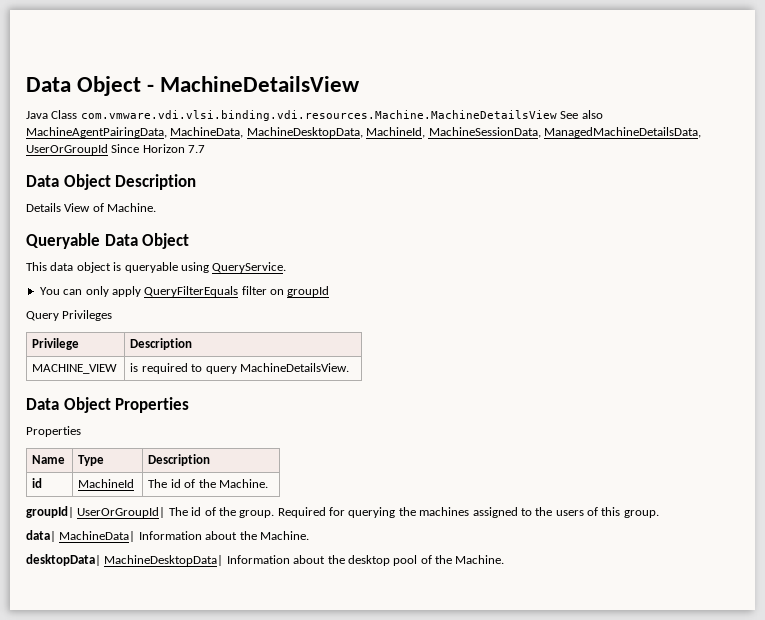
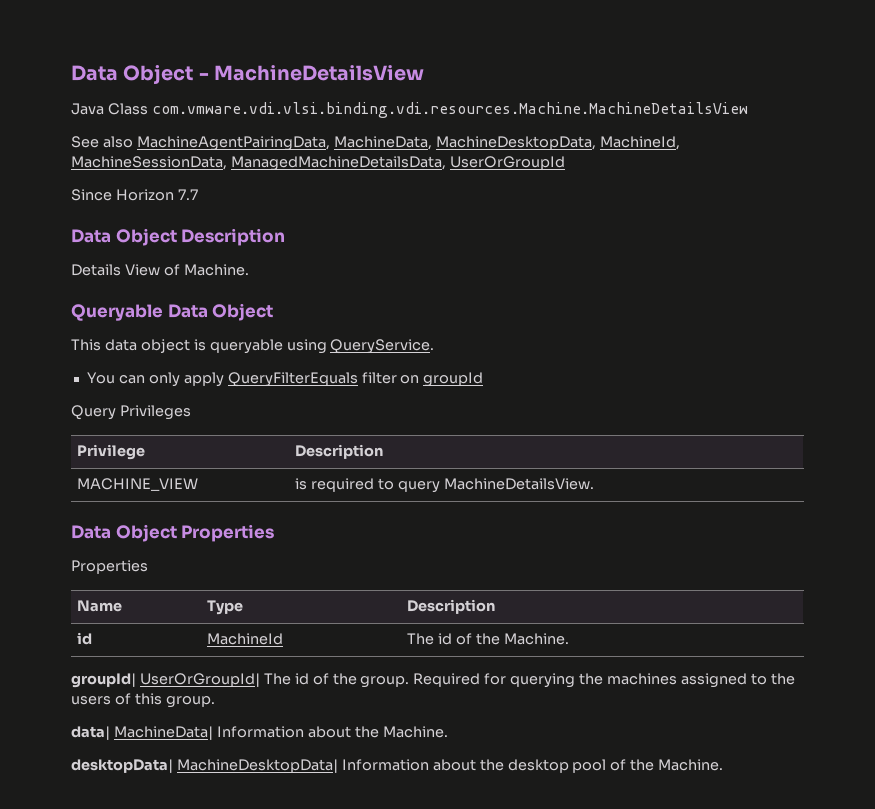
(557, 115) none -> (748, 110) //
(108, 149) none -> (565, 163) //

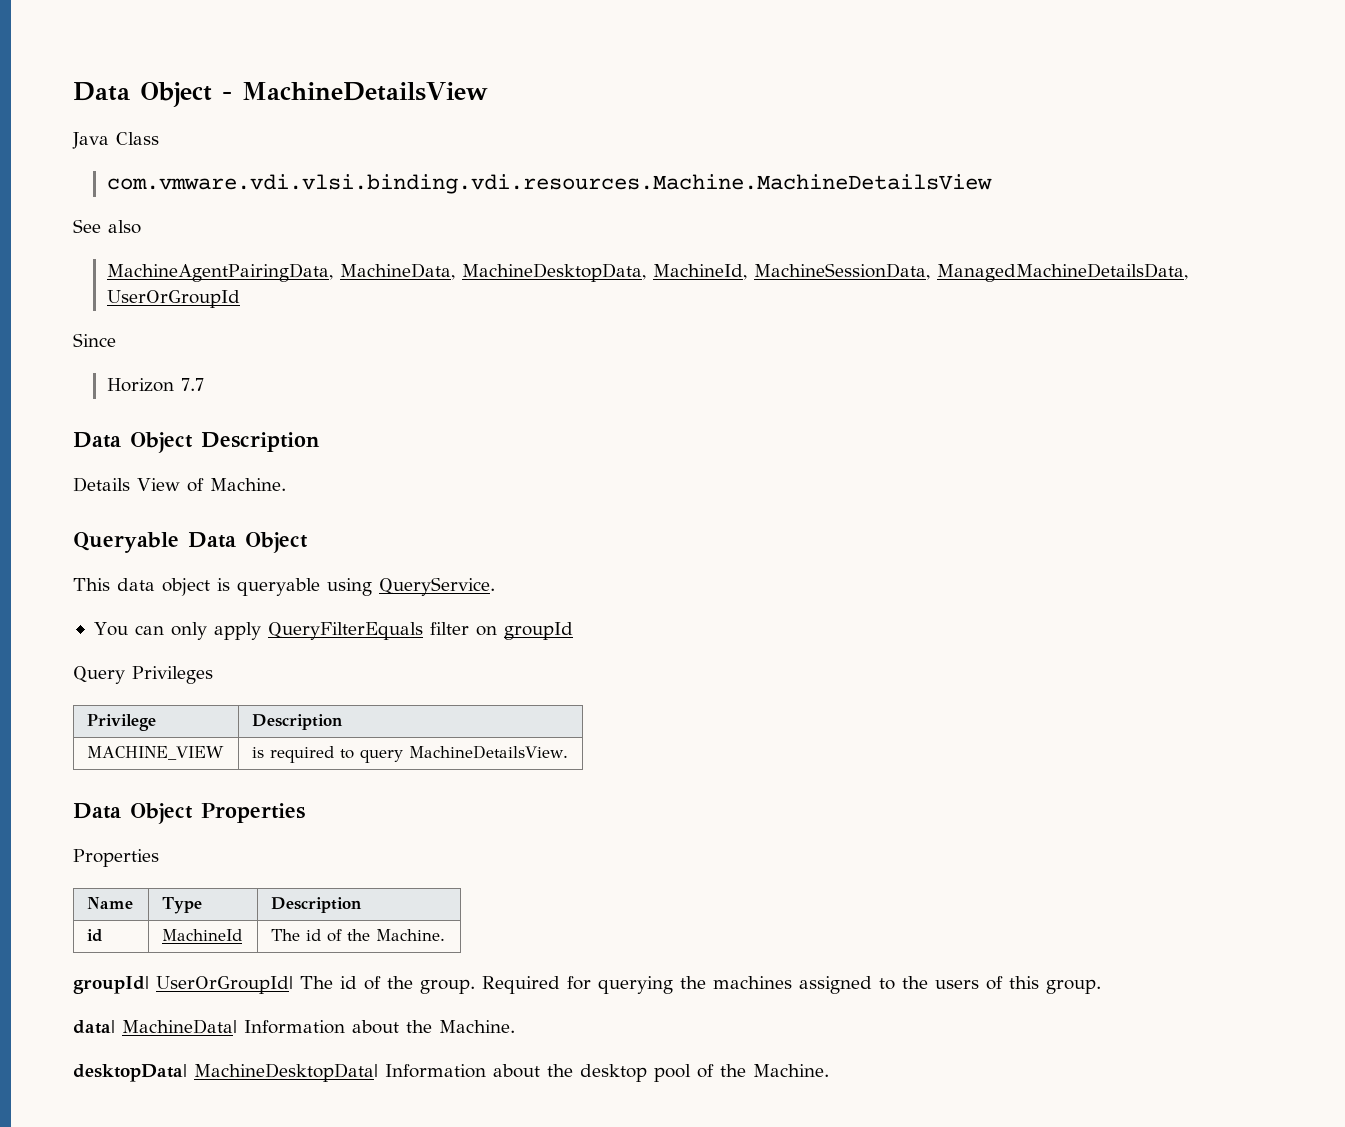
(148, 109) none -> (159, 138) //
(133, 142) none -> (141, 227) //
(112, 195) none -> (116, 340) //

